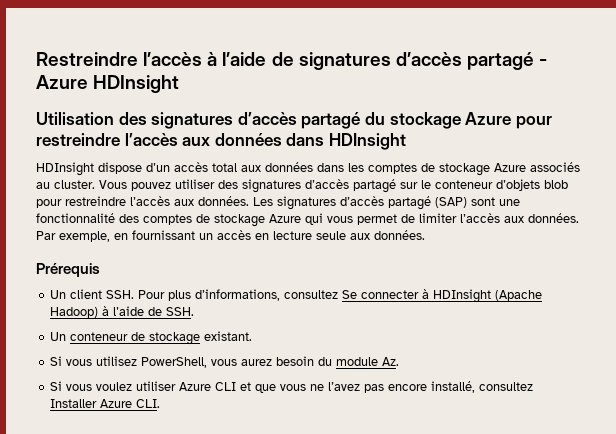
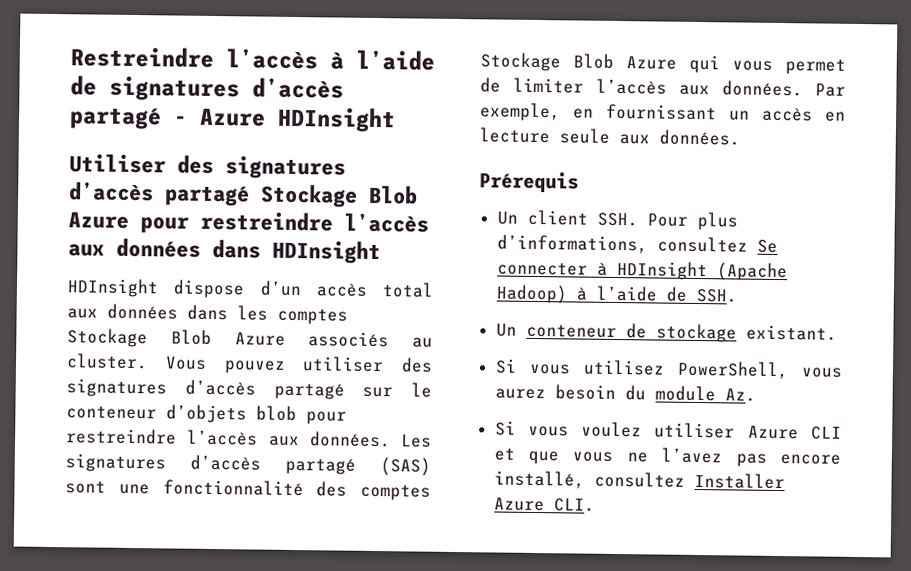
[36,112,461,129] Utilisation des signatures d’accès partagé du stockage -> [69,153,346,180] [69,181,418,208] Utiliser des signatures d’accès partagé Stockage Blob
[421,163,490,176] de stockage -> [67,328,212,348] Stockage Blob
[435,197,467,208] (SAP) -> [380,457,431,476] (SAS)
[196,214,265,227] de stockage -> [480,52,614,72] Stockage Blob

